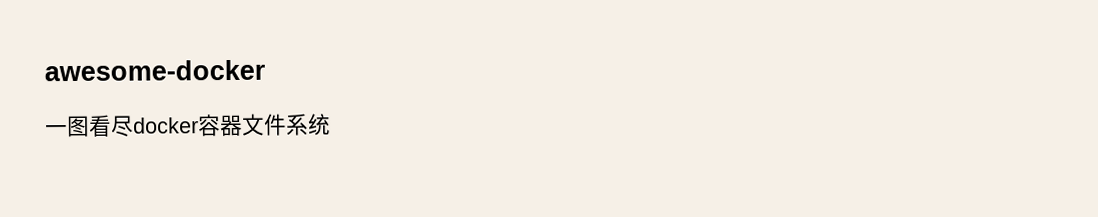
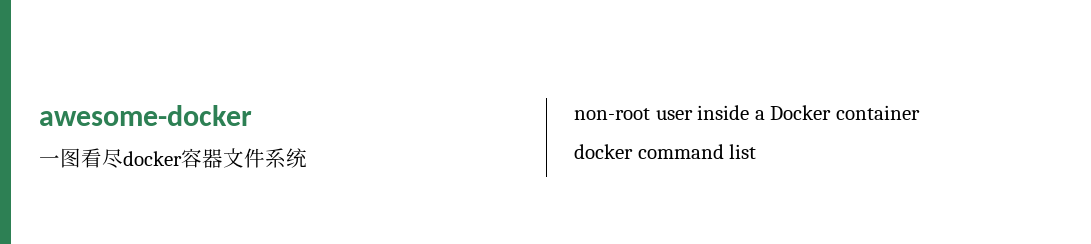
(331, 124) none -> [574,105,920,120] [574,144,757,159] // non-root user inside a Docker container // docker command list

